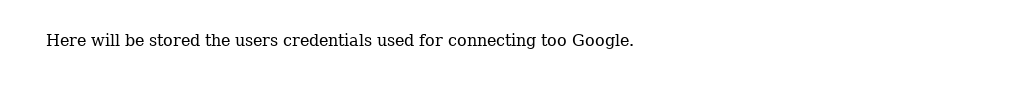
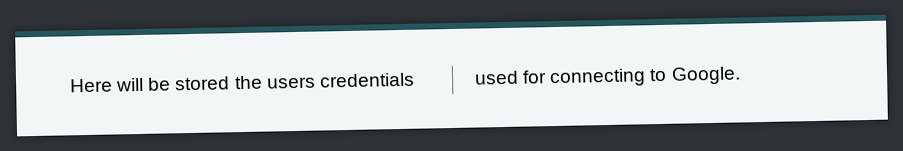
[541,34,567,46] too -> [649,68,668,82] to

